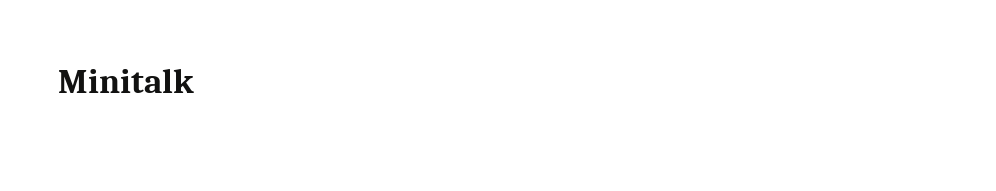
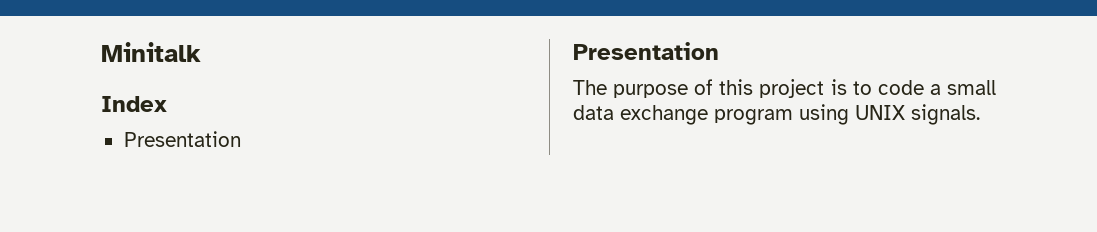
(194, 80) none -> [101,96,167,112] [123,131,241,147] [573,42,719,60] [573,79,996,98] [573,104,980,125] // Index // Presentation // Presentation // The purpose of this project is to code a small data exchange program using UNIX signals.

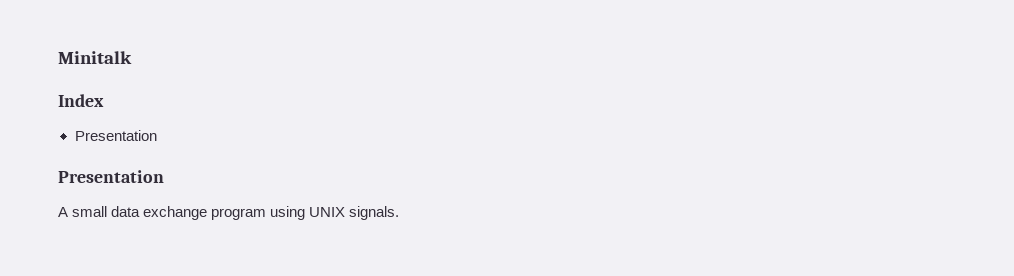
[573,79,941,98] The purpose of this project is to code a -> [58,207,68,217] A

